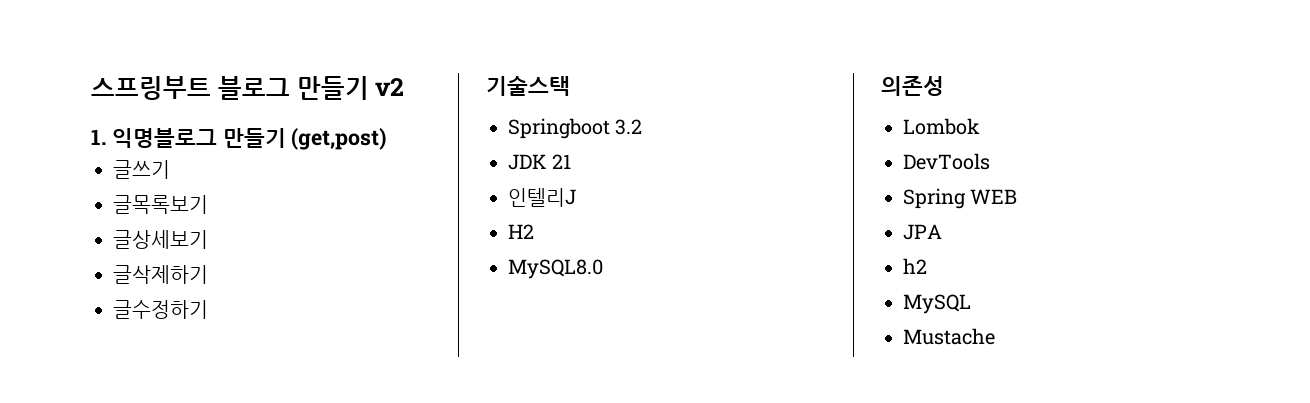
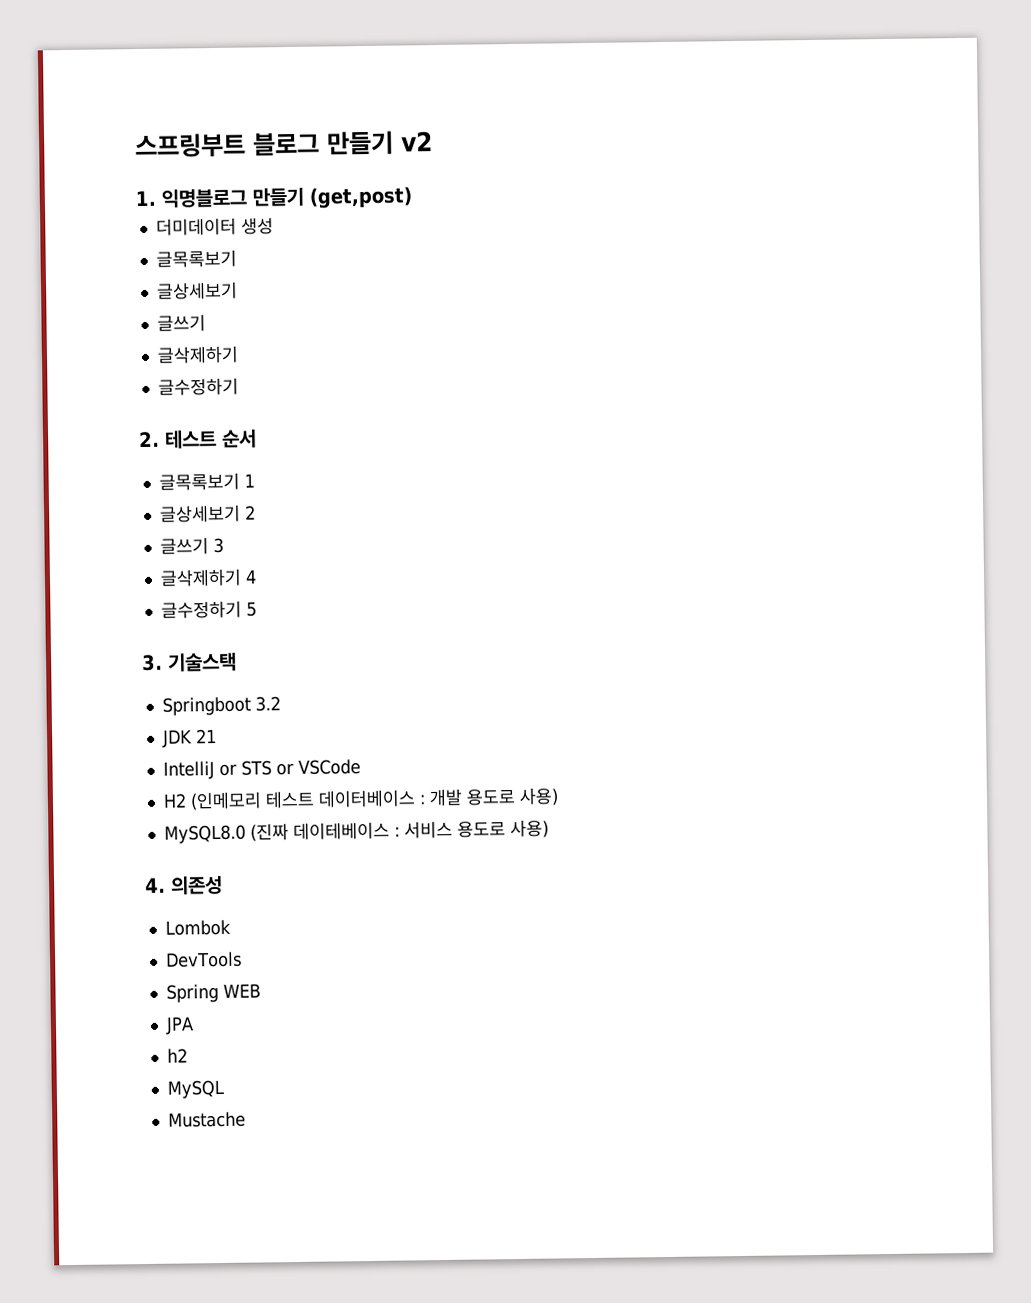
[113,160,170,179] 글쓰기 -> [155,217,274,236] 더미데이터 생성
(208, 239) none -> [156,314,206,332] // 글쓰기
(208, 309) none -> [139,429,257,449] [158,472,255,491] [159,504,256,523] [159,537,224,555] [159,568,257,587] [160,600,257,619] [142,654,163,672] 2. 테스트 순서 // 글목록보기 1 // 글상세보기 2 // 글쓰기 3 // 글삭제하기 4 // 글수정하기 5 // 3.
[508,188,576,207] [508,224,534,239] [508,259,603,279] 인텔리J // H2 // MySQL8.0 // -> [162,759,361,780] [162,787,559,811] [163,819,549,844] [145,877,166,893] IntelliJ or STS or VSCode // H2 (인메모리 테스트 데이터베이스 : 개발 용도로 사용) // MySQL8.0 (진짜 데이테베이스 : 서비스 용도로 사용) // 4.

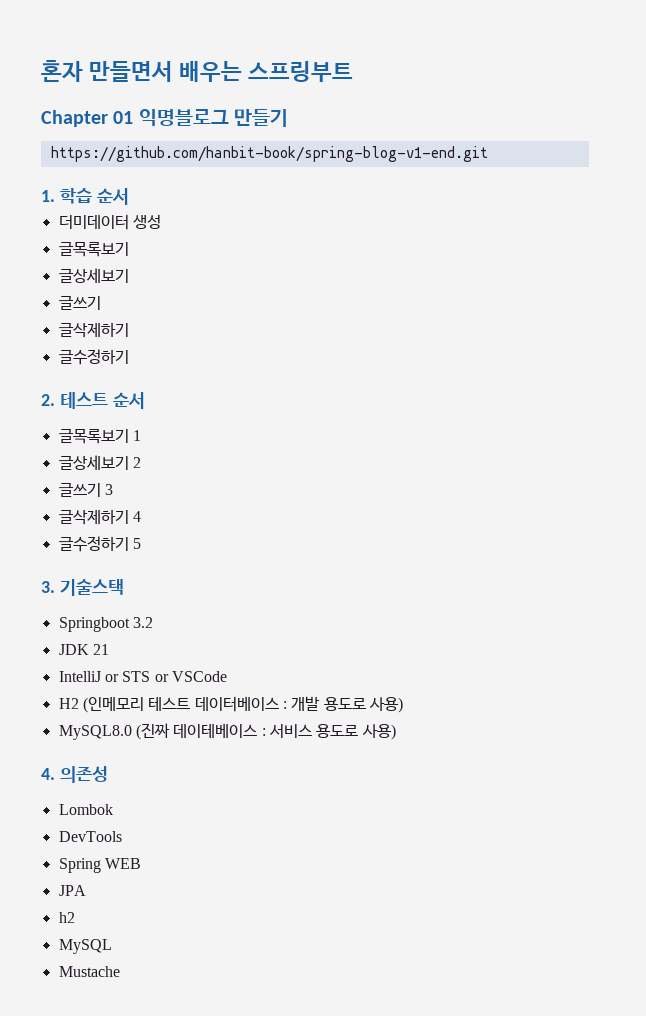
[135,130,433,159] 스프링부트 블로그 만들기 v2 -> [41,60,354,82] [41,109,289,127] [50,146,488,162] 혼자 만들면서 배우는 스프링부트 // Chapter 01 익명블로그 만들기 // https://github.com/hanbit-book/spring-blog-v1-end.git
[161,186,413,209] 익명블로그 만들기 (get,post) -> [59,188,129,205] 학습 순서

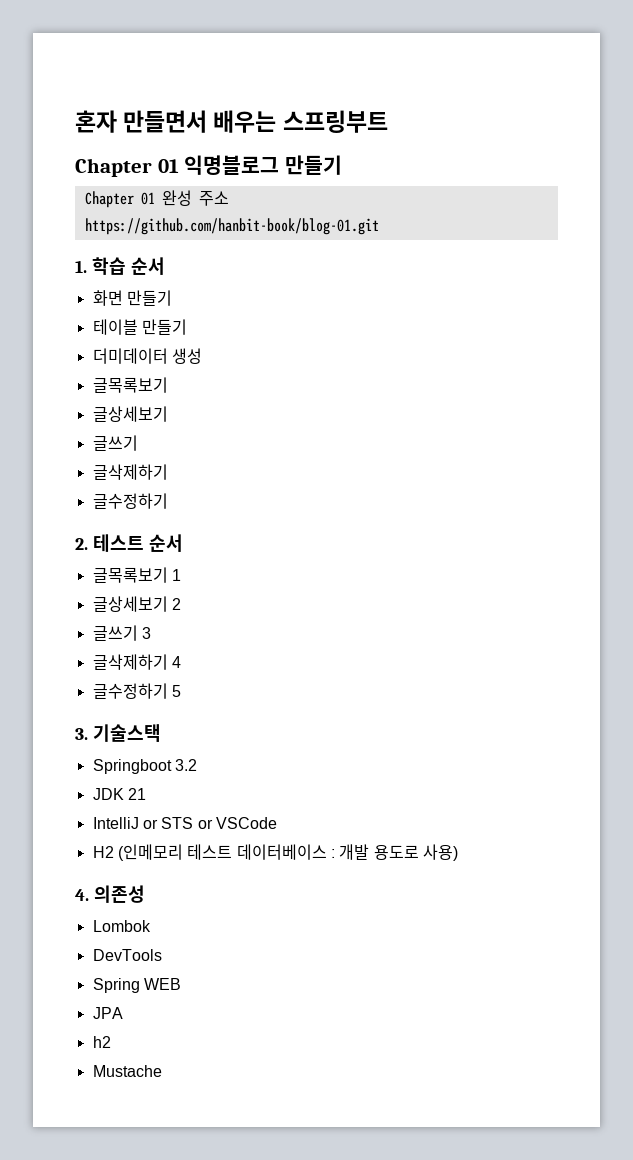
[50,146,488,162] https://github.com/hanbit-book/spring-blog-v1-end.git -> [84,190,229,208] [84,218,379,235] Chapter 01 완성 주소 // https://github.com/hanbit-book/blog-01.git
(129, 196) none -> [92,290,172,306] [92,319,187,335] // 화면 만들기 // 테이블 만들기
[58,723,396,740] // MySQL8.0 (진짜 데이테베이스 : 서비스 용도로 사용) -> (458, 852) none
[58,939,112,954] // MySQL -> (111, 1042) none

